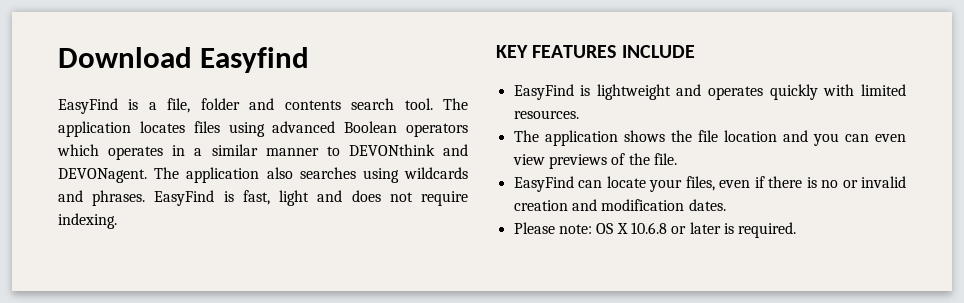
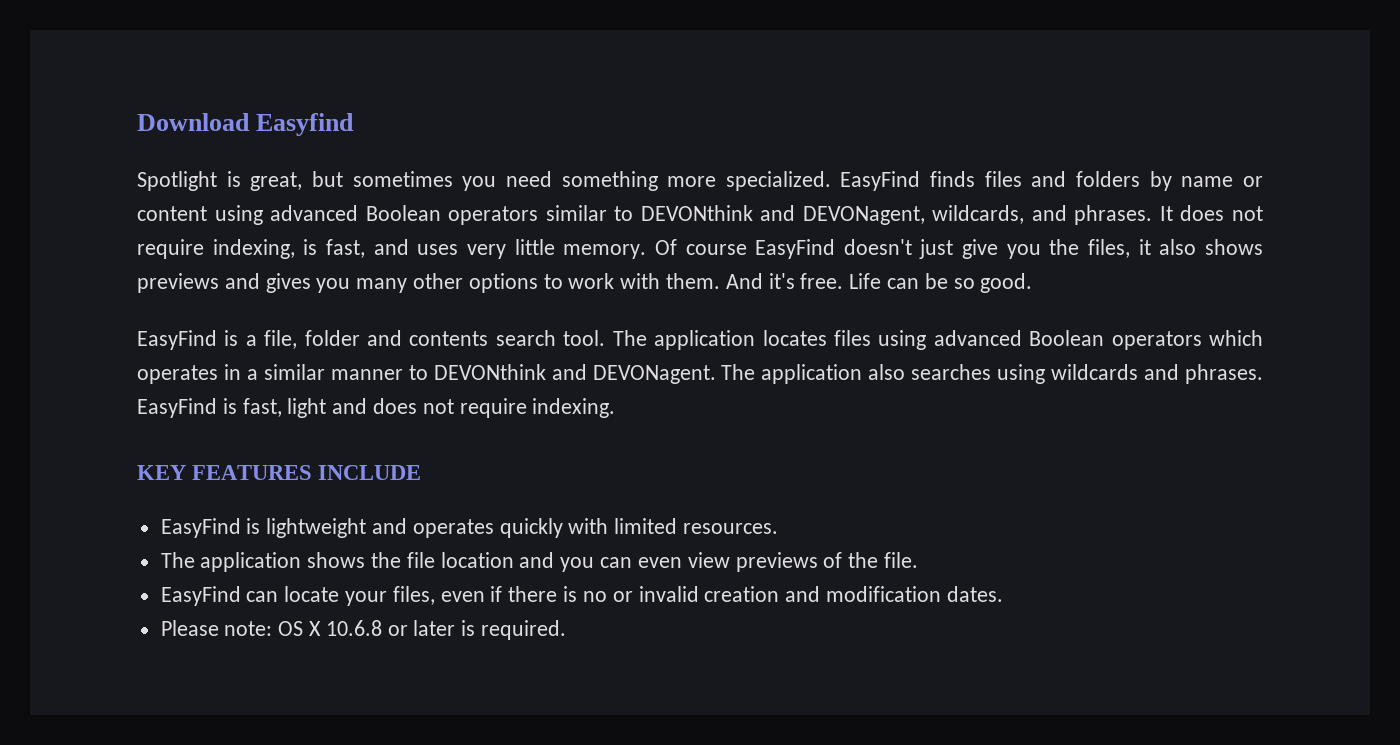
(310, 60) none -> [137,171,1263,191] [137,205,1263,225] [137,239,1263,259] [137,273,1033,293] // Spotlight is great, but sometimes you need something more specialized. EasyFind finds files and folders by name or content using advanced Boolean operators similar to DEVONthink and DEVONagent, wildcards, and phrases. It does not require indexing, is fast, and uses very little memory. Of course EasyFind doesn't just give you the files, it also shows previews and gives you many other options to work with them. And it's free. Life can be so good.

